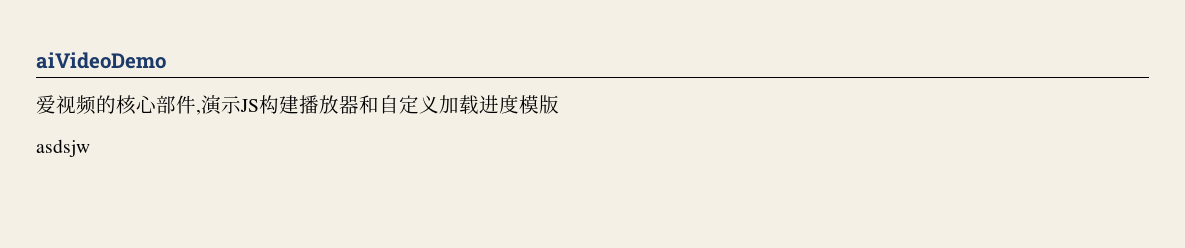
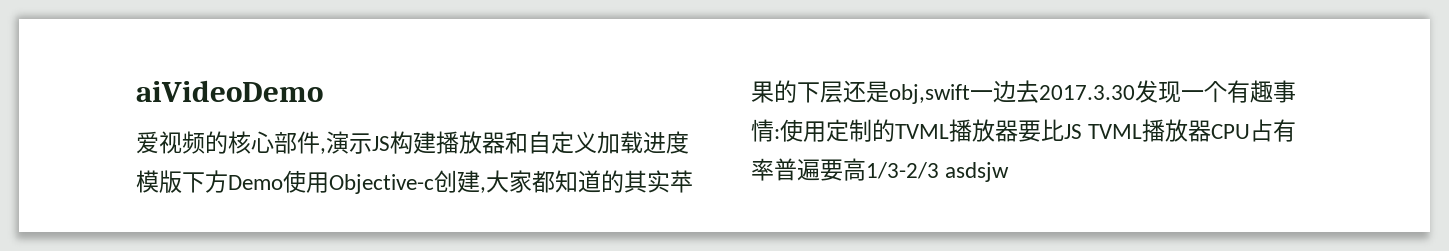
(559, 104) // -> [182,170,693,194] [751,80,1296,104] [751,119,1297,142] [751,158,939,181] 下方Demo使用Objective-c创建,大家都知道的其实苹果的下层还是obj,swift一边去2017.3.30发现一个有趣事情:使用定制的TVML播放器要比JS TVML播放器CPU占有率普遍要高1/3-2/3

